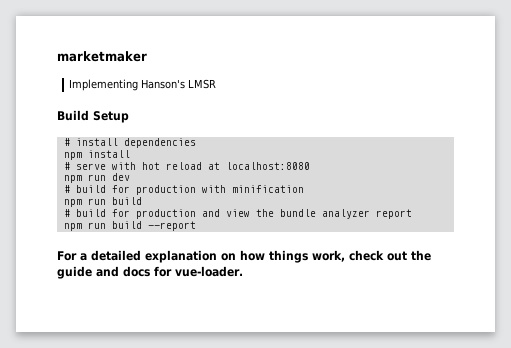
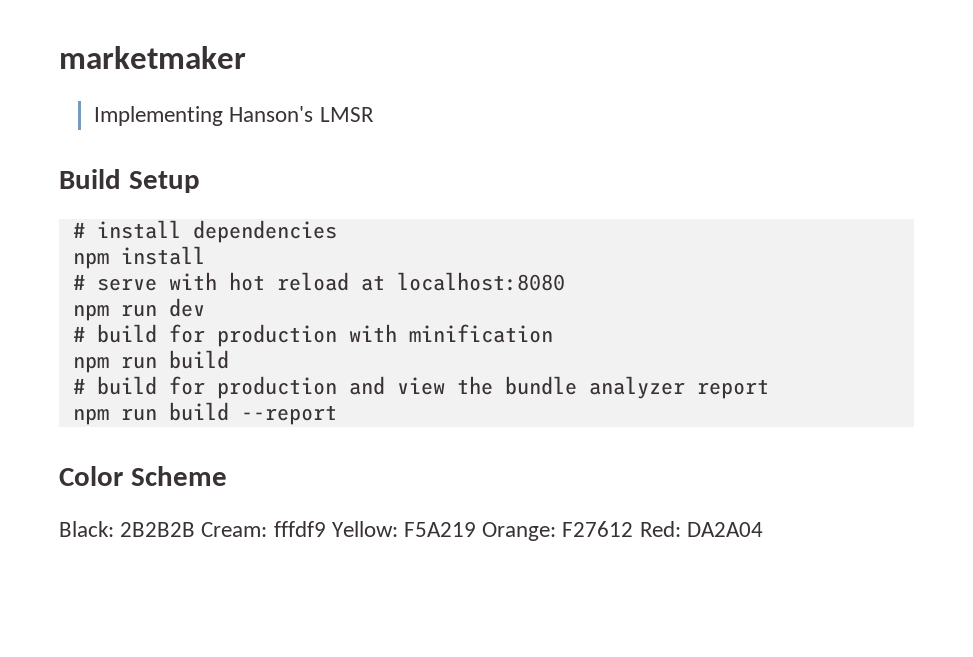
[57,250,431,263] [57,266,243,279] For a detailed explanation on how things work, check out the guide and docs for vue-loader. -> [59,466,227,486] [59,521,763,541] Color Scheme // Black: 2B2B2B Cream: fffdf9 Yellow: F5A219 Orange: F27612 Red: DA2A04

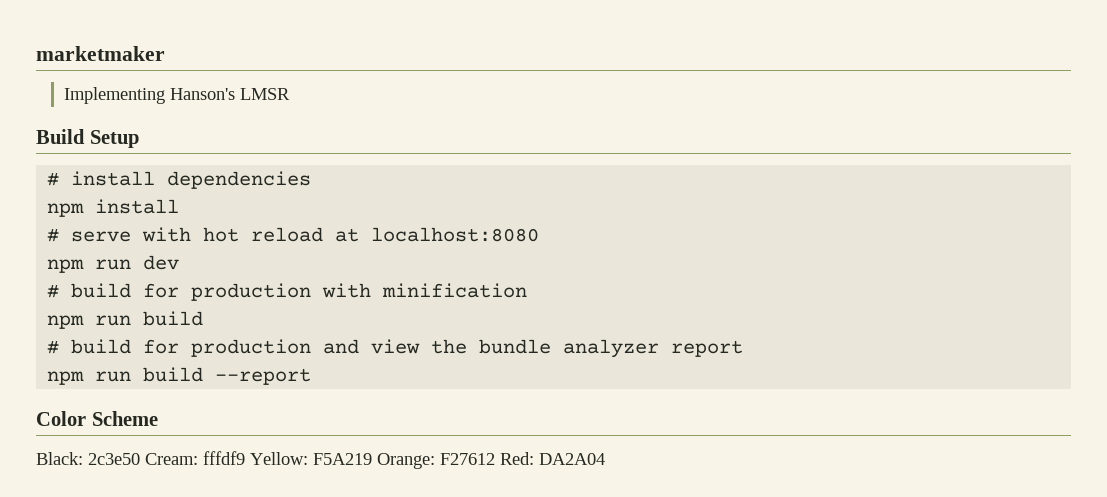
[120,522,196,537] 2B2B2B -> [88,453,140,465] 2c3e50

